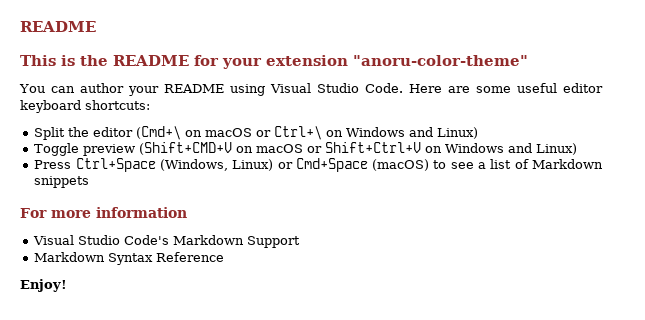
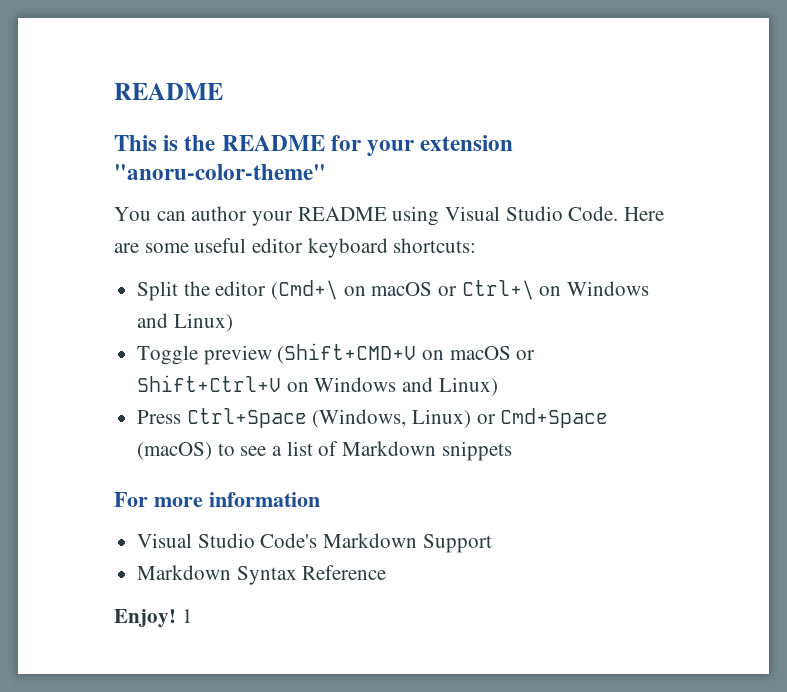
(67, 285) none -> [181,609,193,623] 1

